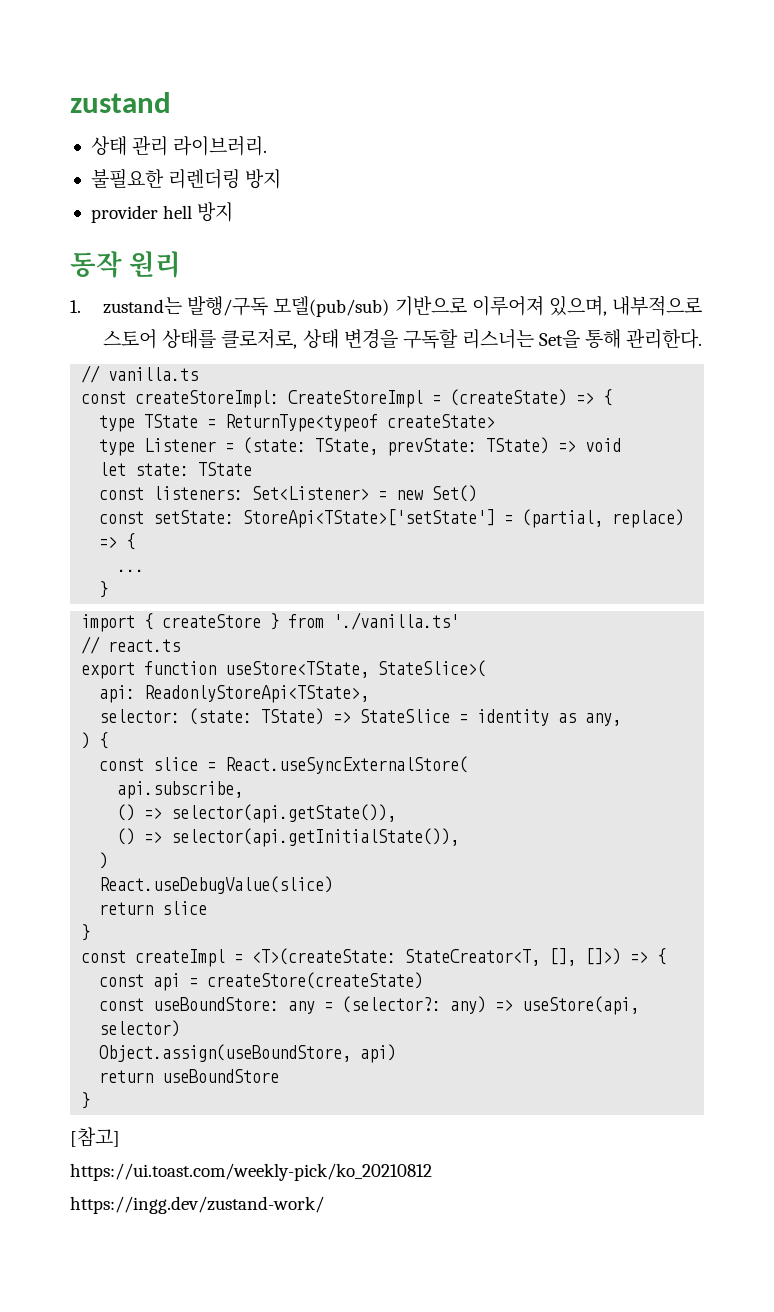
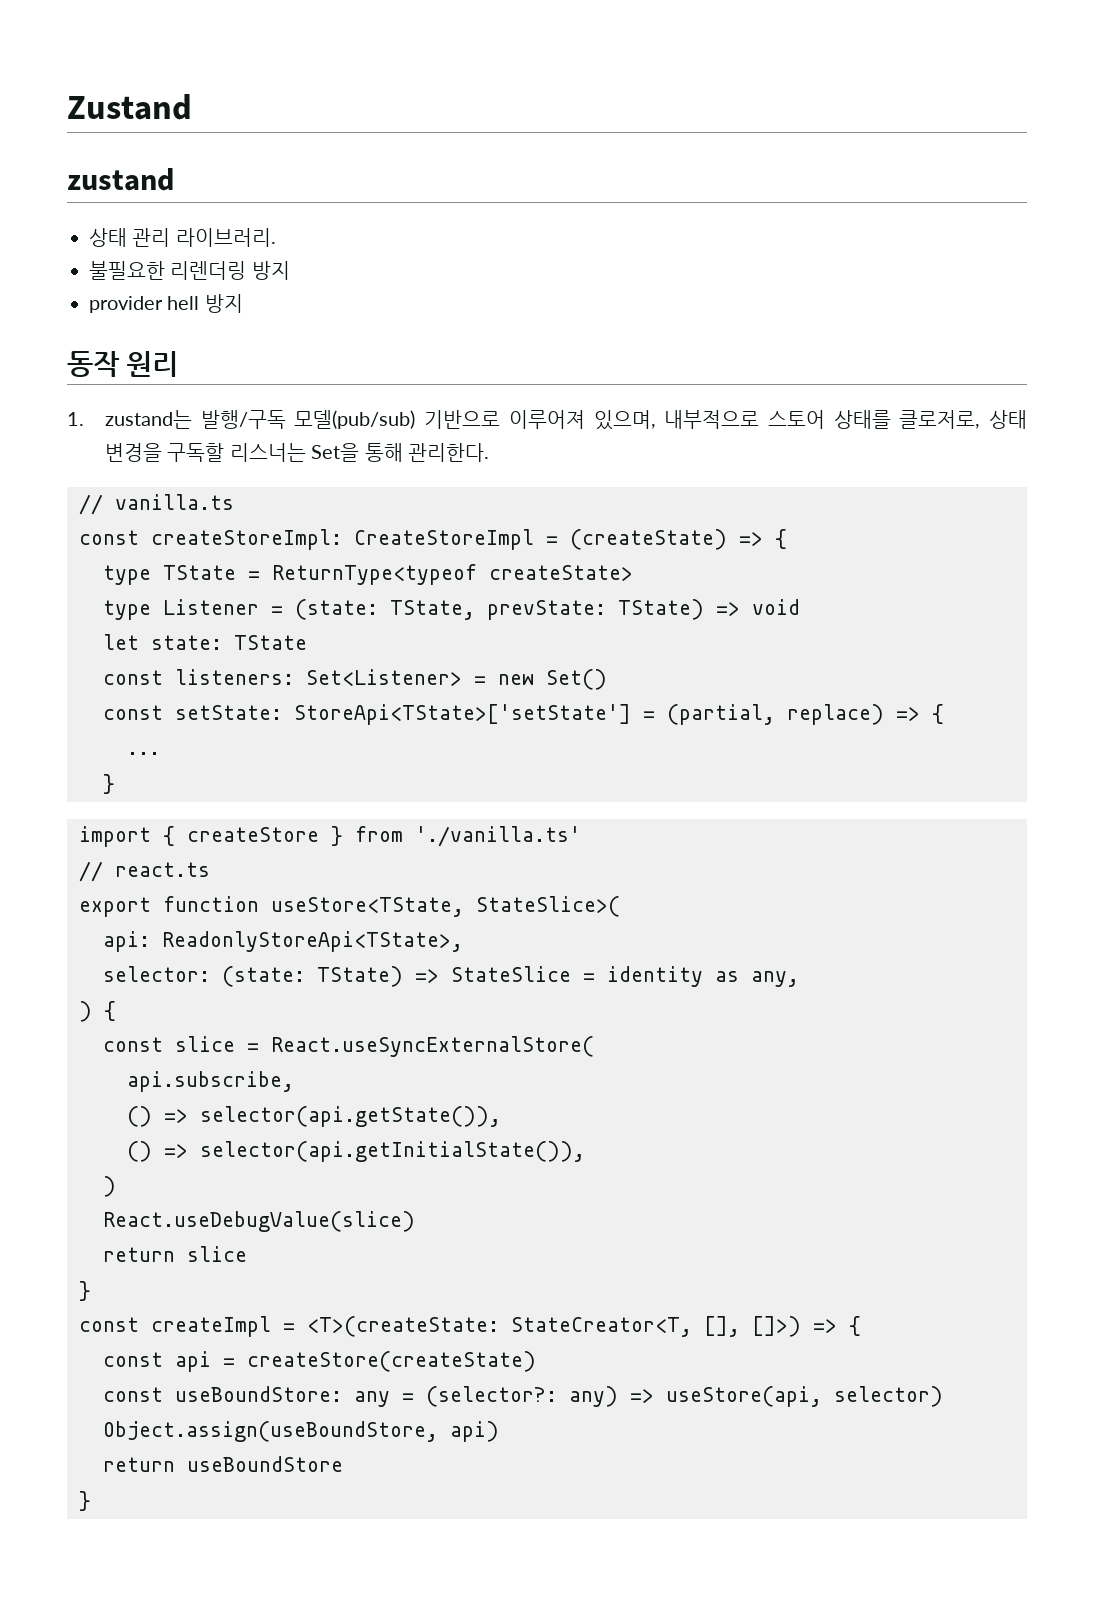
(70, 102) none -> [67,94,192,120] Zustand //
[70,1127,120,1147] [70,1163,432,1181] [70,1196,324,1214] // [참고] // https://ui.toast.com/weekly-pick/ko_20210812 // https://ingg.dev/zustand-work/ -> (91, 1501) none

